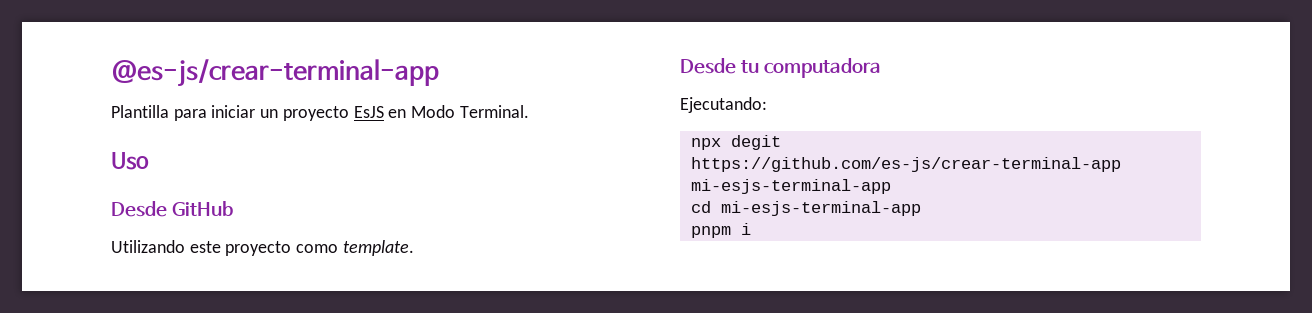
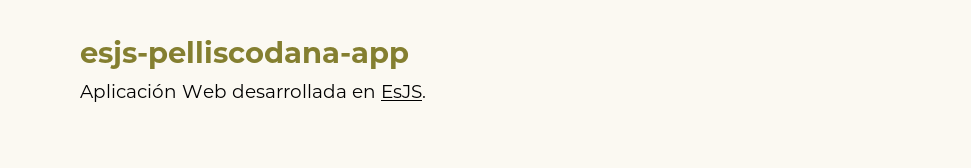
[111,59,439,87] [111,105,529,121] [111,152,149,170] [111,201,233,217] [111,240,414,256] [680,58,881,78] [680,97,767,113] [690,135,781,150] [690,157,1121,172] [690,179,891,194] [690,201,921,216] [690,223,751,238] @es-js/crear-terminal-app // Plantilla para iniciar un proyecto EsJS en Modo Terminal. // Uso // Desde GitHub // Utilizando este proyecto como template. // Desde tu computadora // Ejecutando: // npx degit https://github.com/es-js/crear-terminal-app mi-esjs-terminal-app // cd mi-esjs-terminal-app // pnpm i -> [80,39,409,69] [80,84,426,102] esjs-pelliscodana-app // Aplicación Web desarrollada en EsJS.

